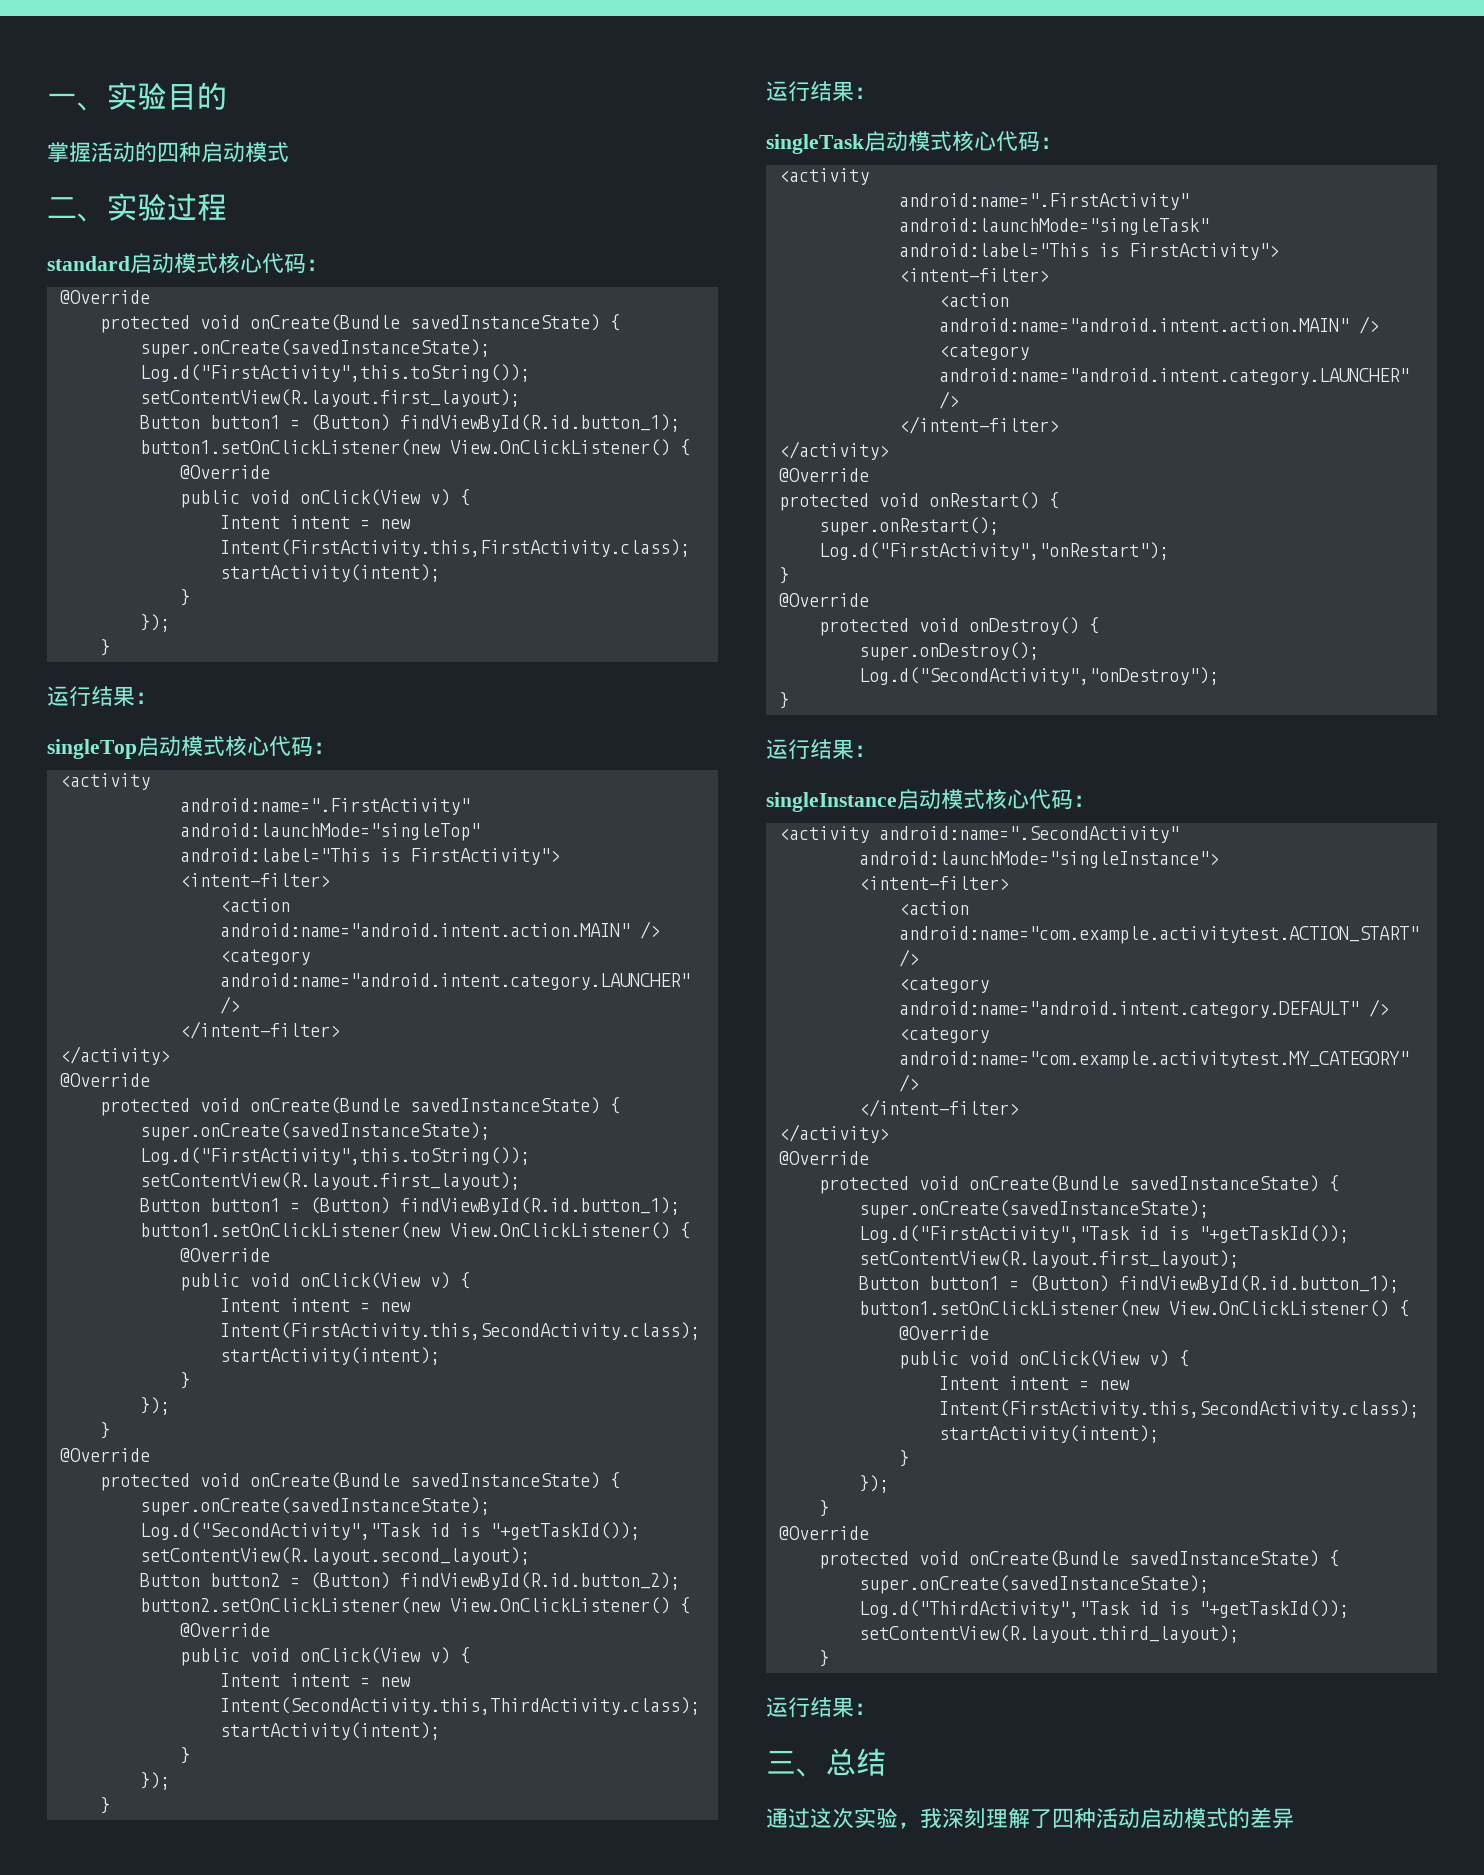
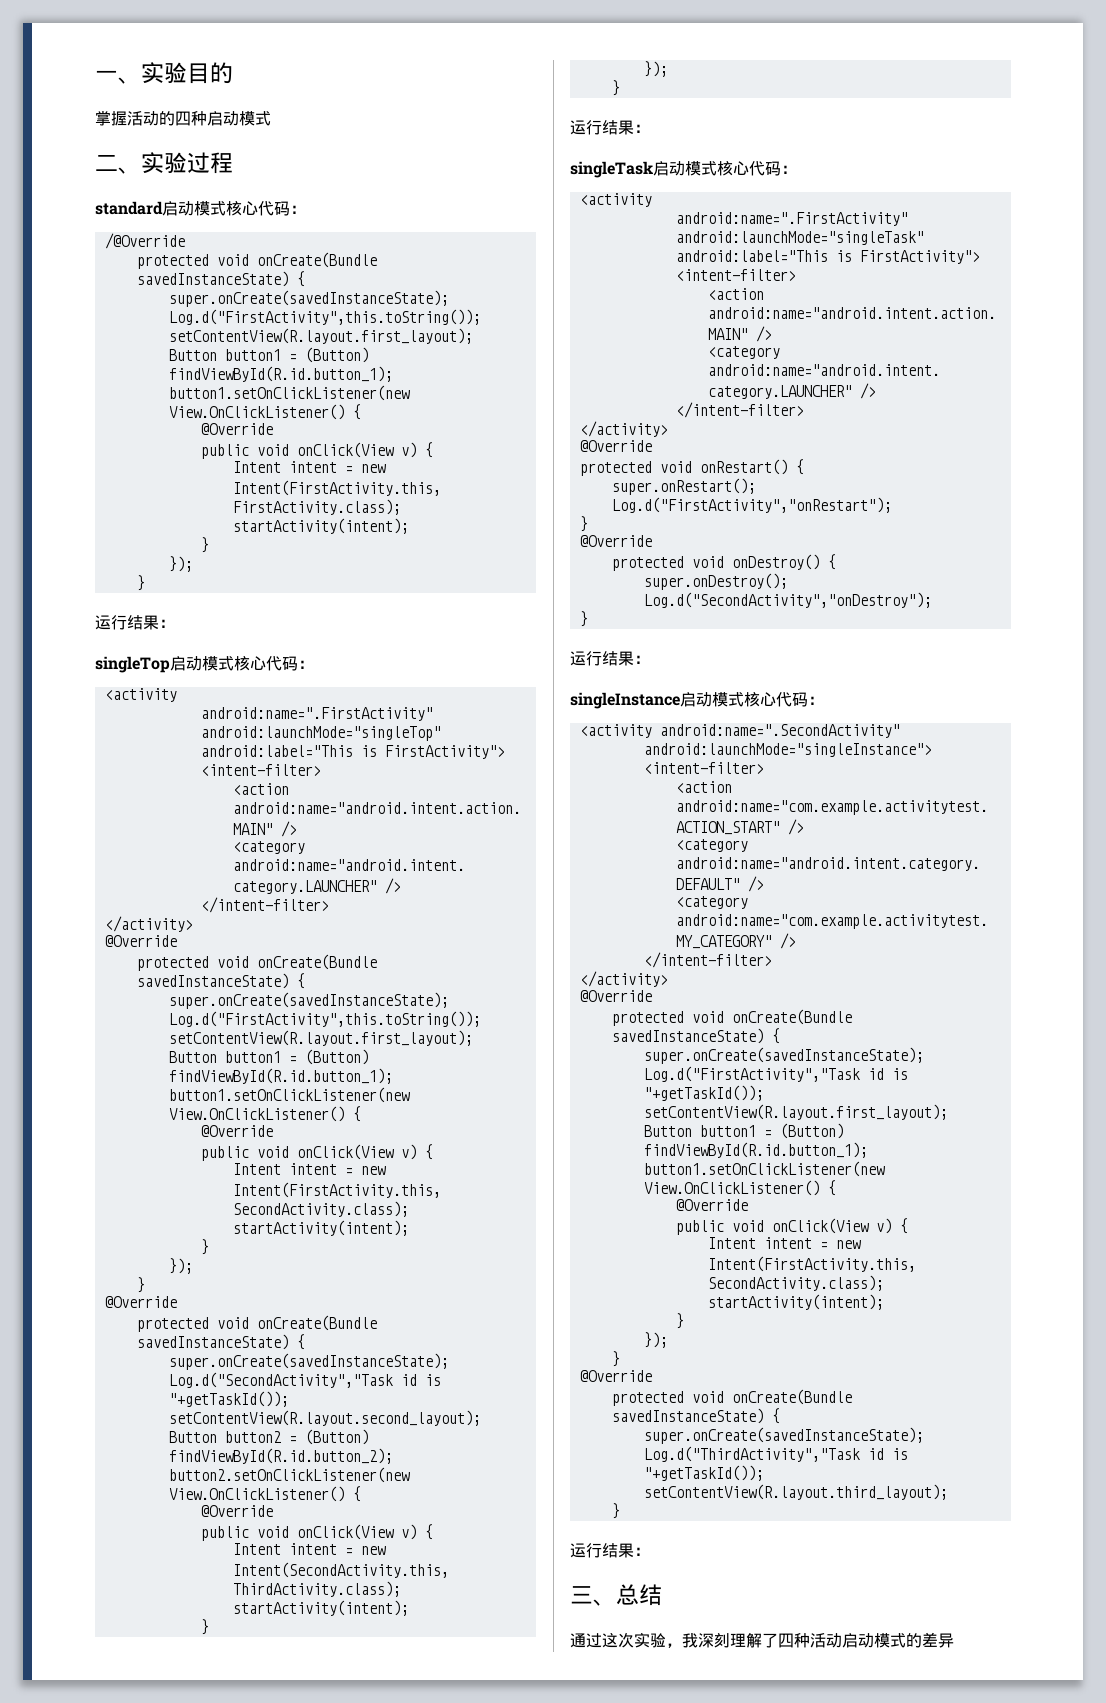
[59,290,150,304] @Override -> [104,233,185,249] /@Override

